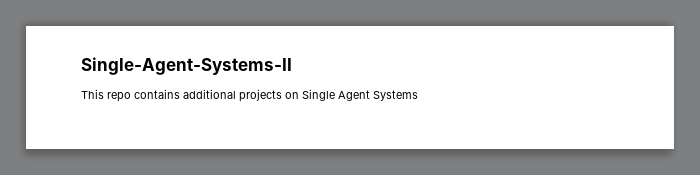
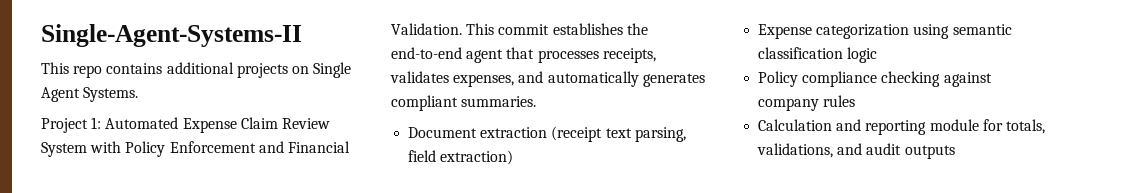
[373,90,418,101] Systems -> [83,87,139,102] [41,117,330,133] [41,141,350,157] [391,23,648,35] [391,47,656,63] [390,71,705,87] [391,95,537,111] [408,126,686,142] [408,150,514,165] [758,24,1012,39] [758,47,878,63] [758,71,992,87] [758,95,856,111] [758,119,1045,135] [757,143,955,159] Systems. // Project 1: Automated Expense Claim Review System with Policy Enforcement and Financial Validation. This commit establishes the end-to-end agent that processes receipts, validates expenses, and automatically generates compliant summaries. // Document extraction (receipt text parsing, field extraction) // Expense categorization using semantic classification logic // Policy compliance checking against company rules // Calculation and reporting module for totals, validations, and audit outputs

